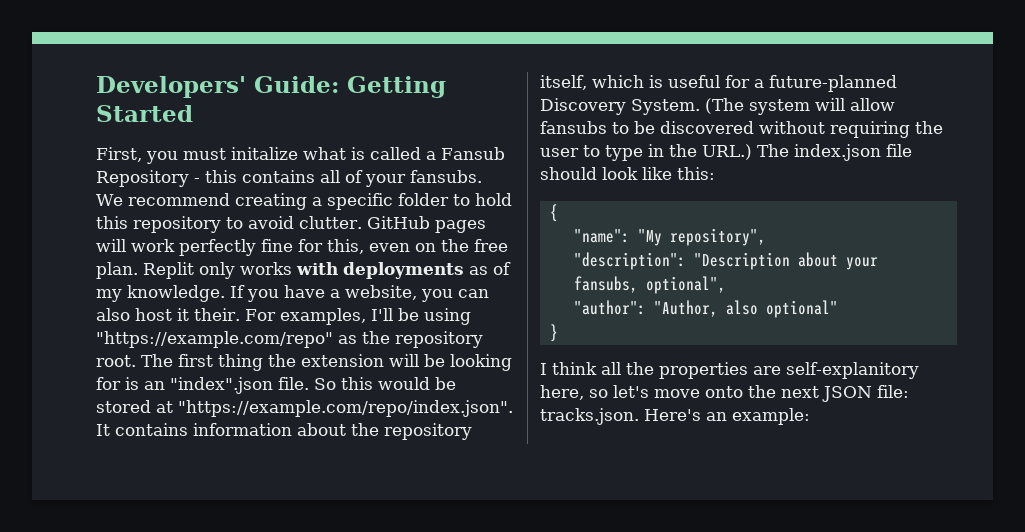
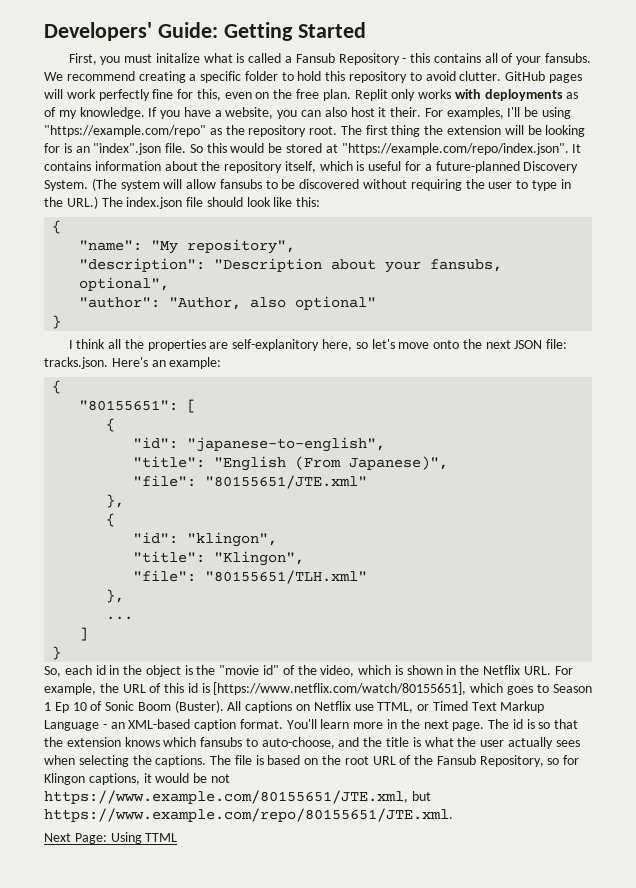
(810, 416) none -> [52,380,62,394] [79,399,197,413] [106,418,116,432] [133,437,386,452] [133,456,449,471] [133,475,368,489] [106,494,125,508] [106,513,116,527] [133,532,278,547] [133,551,305,566] [133,570,368,584] [106,589,125,603] [106,616,134,620] [79,627,89,641] [52,646,62,660] [44,665,573,677] [44,682,592,695] [44,700,545,713] [44,719,579,731] [44,737,580,749] [44,755,580,767] [44,773,230,785] [44,790,431,804] [44,808,453,822] [44,832,178,844] // { // "80155651": [ // { // "id": "japanese-to-english", // "title": "English (From Japanese)", // "file": "80155651/JTE.xml" // }, // { // "id": "klingon", // "title": "Klingon", // "file": "80155651/TLH.xml" // }, // ... // ] // } // So, each id in the object is the "movie id" of the video, which is shown in the Netflix URL. For example, the URL of this id is [https://www.netflix.com/watch/80155651], which goes to Season 1 Ep 10 of Sonic Boom (Buster). All captions on Netflix use TTML, or Timed Text Markup Language - an XML-based caption format. You'll learn more in the next page. The id is so that the extension knows which fansubs to auto-choose, and the title is what the user actually sees when selecting the captions. The file is based on the root URL of the Fansub Repository, so for Klingon captions, it would be not https://www.example.com/80155651/JTE.xml, but https://www.example.com/repo/80155651/JTE.xml. // Next Page: Using TTML

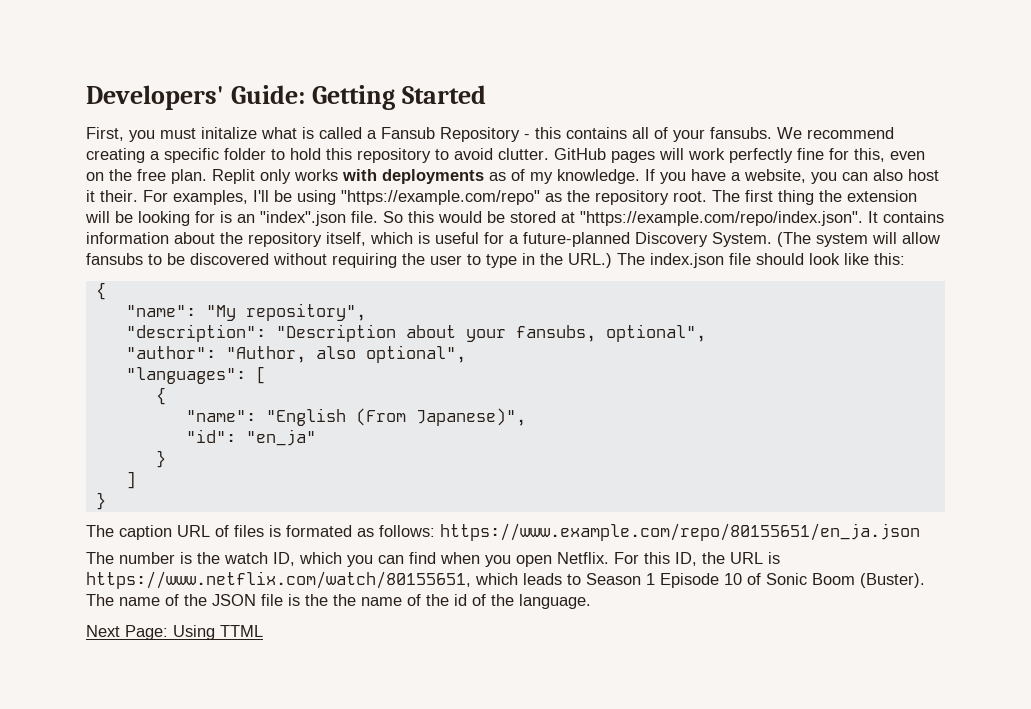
[295,296,377,310] [52,315,62,329] [68,339,568,351] [44,357,222,369] [52,380,62,394] [79,400,179,411] optional" // } // I think all the properties are self-explanitory here, so let's move onto the next JSON file: tracks.json. Here's an example: // { // "80155651": -> [365,345,466,363] [125,367,246,384] optional", // "languages":
[133,437,386,452] [133,456,206,468] "id": "japanese-to-english", // "title": -> [185,410,256,422] "name":
[133,475,368,489] [106,494,125,508] [106,513,116,527] [133,532,278,547] [133,551,305,566] [133,570,368,584] [106,589,125,603] [106,616,134,620] [79,627,89,641] [52,646,62,660] [44,665,573,677] [44,682,534,695] "file": "80155651/JTE.xml" // }, // { // "id": "klingon", // "title": "Klingon", // "file": "80155651/TLH.xml" // }, // ... // ] // } // So, each id in the object is the "movie id" of the video, which is shown in the Netflix URL. For example, the URL of this id is [https://www.netflix.com/watch/80155651], which goes -> [185,429,316,446] [155,450,166,468] [125,471,136,489] [95,492,106,510] [86,523,920,541] [86,552,780,567] [86,571,562,589] "id": "en_ja" // } // ] // } // The caption URL of files is formated as follows: https://www.example.com/repo/80155651/en_ja.json // The number is the watch ID, which you can find when you open Netflix. For this ID, the URL is https://www.netflix.com/watch/80155651, which leads
[54,702,69,713] Ep -> [660,573,719,588] Episode
[227,701,545,713] [44,719,579,731] [44,737,580,749] [44,755,580,767] [44,773,230,785] [44,790,431,804] [44,808,453,822] All captions on Netflix use TTML, or Timed Text Markup Language - an XML-based caption format. You'll learn more in the next page. The id is so that the extension knows which fansubs to auto-choose, and the title is what the user actually sees when selecting the captions. The file is based on the root URL of the Fansub Repository, so for Klingon captions, it would be not https://www.example.com/80155651/JTE.xml, but https://www.example.com/repo/80155651/JTE.xml. -> [86,594,591,609] The name of the JSON file is the the name of the id of the language.

